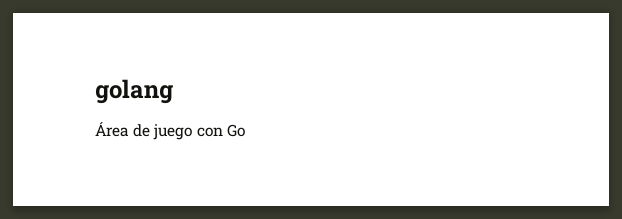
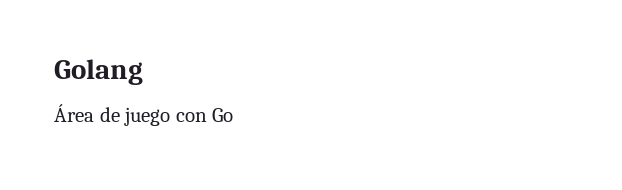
[95,79,173,104] golang -> [54,59,143,85] Golang

